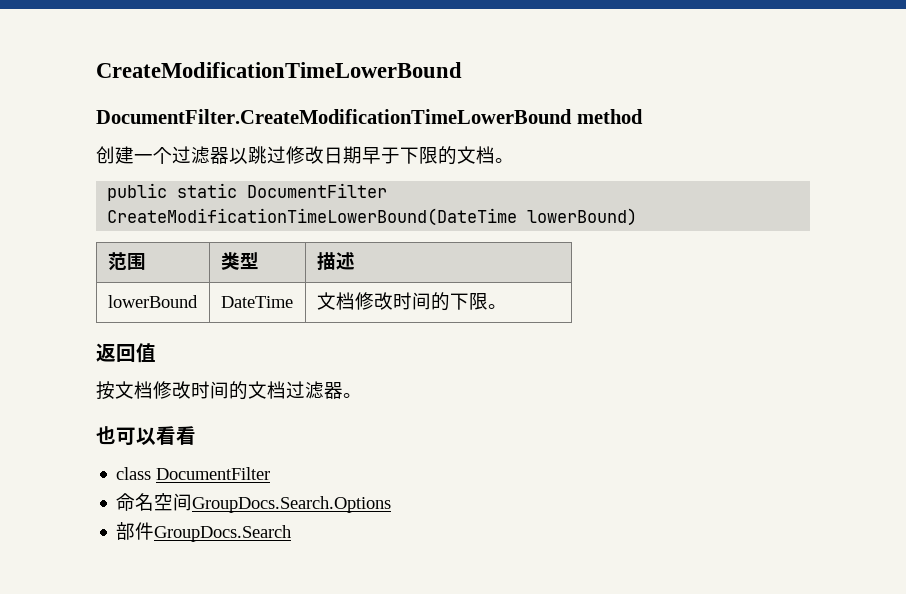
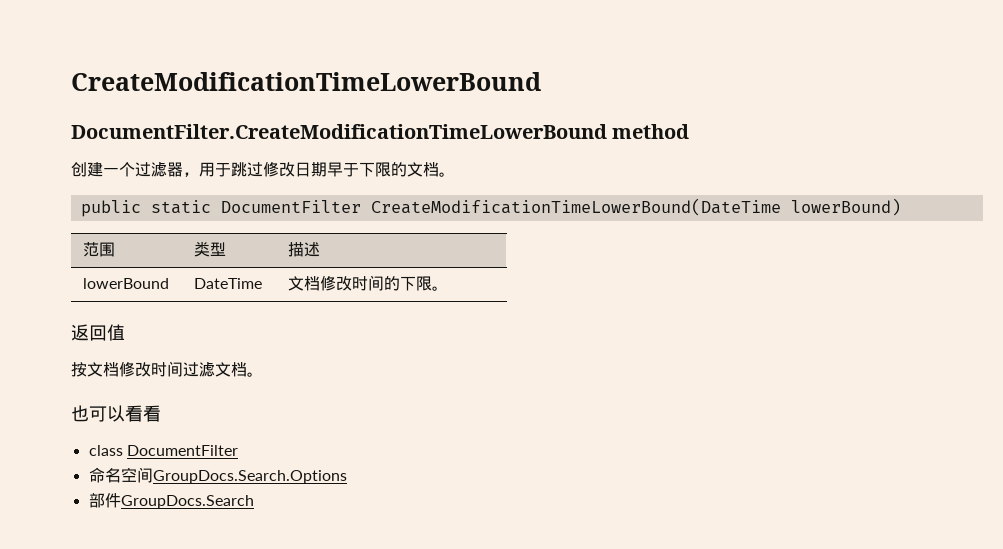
[229,147,248,164] 以 -> [183,162,231,177] ，用于
[229,381,343,400] 的文档过滤器 -> [183,361,247,377] 过滤文档

